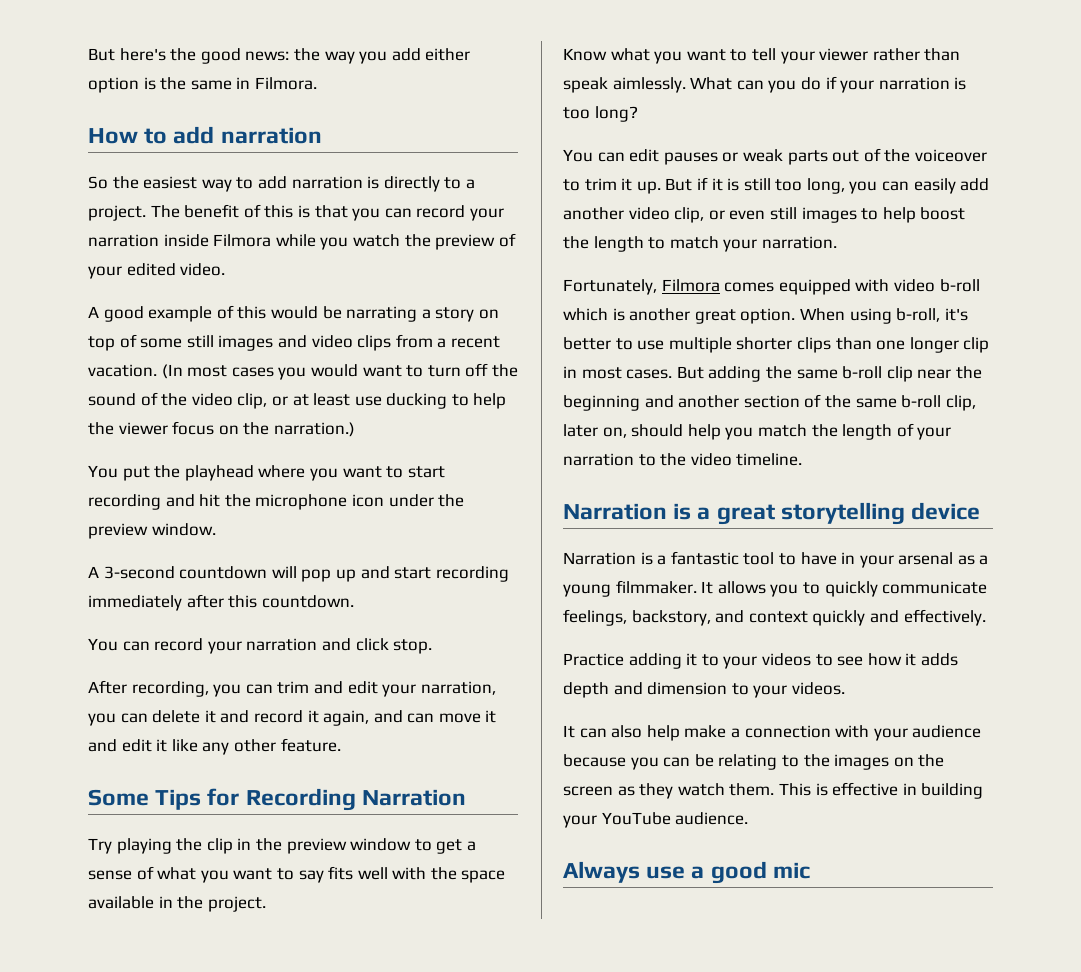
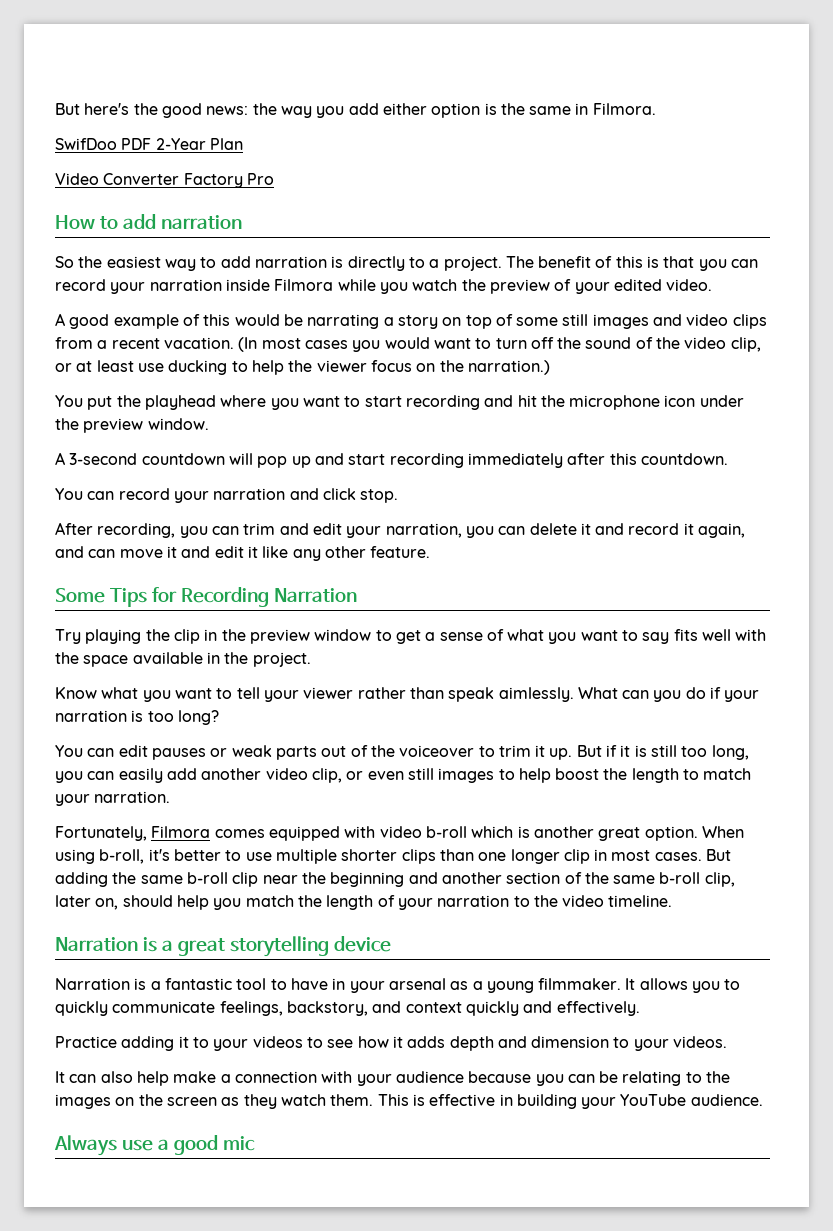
(317, 83) none -> [55,138,243,150] [55,173,274,188] // SwifDoo PDF 2-Year Plan // Video Converter Factory Pro

